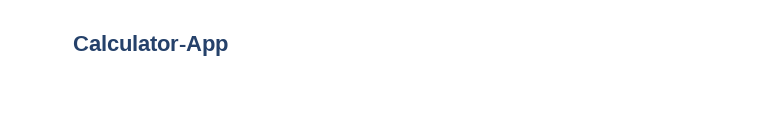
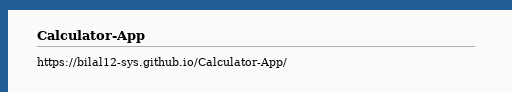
(228, 45) none -> [37,57,287,68] // https://bilal12-sys.github.io/Calculator-App/

